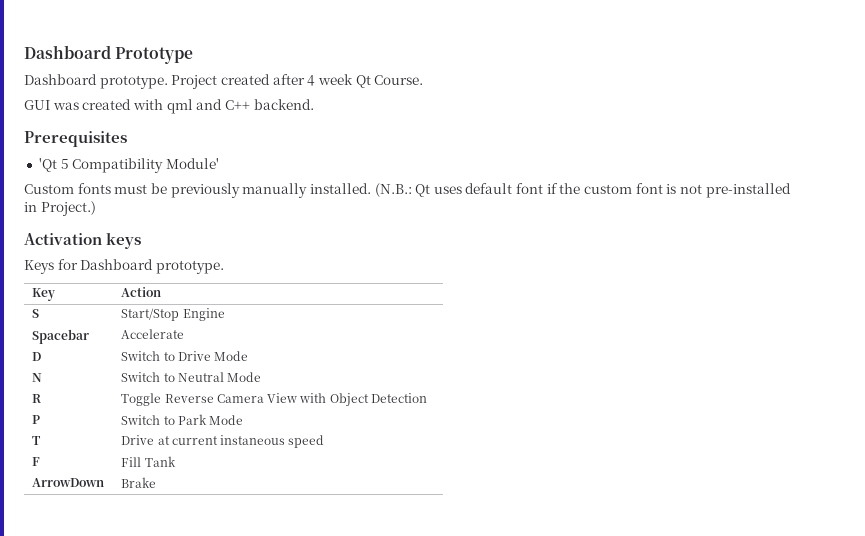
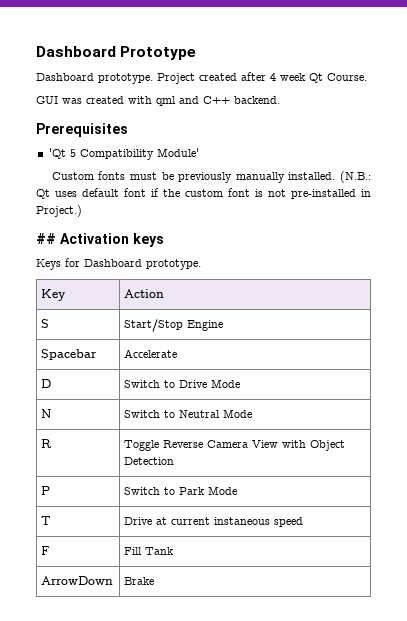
(96, 208) none -> [36,233,56,244] ##

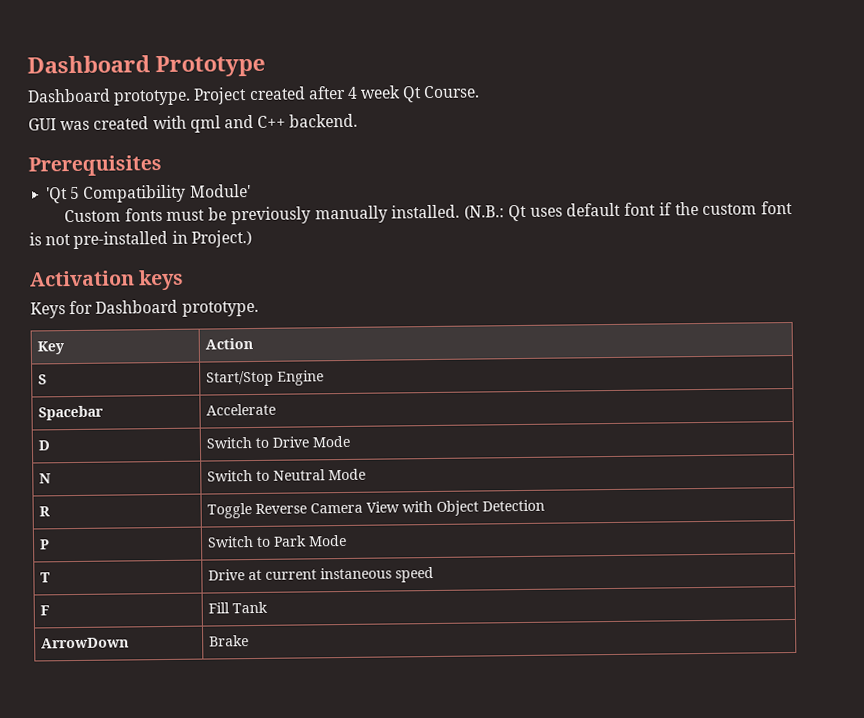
[36,233,56,244] ## -> (252, 239) none

